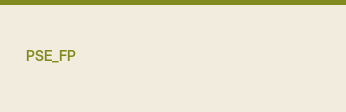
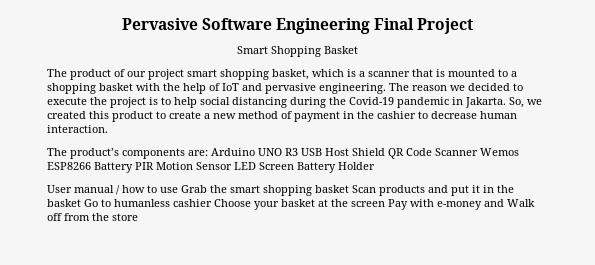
[26,50,76,63] PSE_FP -> [121,18,474,34] [237,46,358,57] [47,69,517,80] [47,83,523,94] [47,97,542,108] [47,111,517,122] [47,125,108,133] [47,148,519,159] [47,162,375,173] [47,185,514,196] [47,199,535,210] [47,213,138,221] Pervasive Software Engineering Final Project // Smart Shopping Basket // The product of our project smart shopping basket, which is a scanner that is mounted to a shopping basket with the help of IoT and pervasive engineering. The reason we decided to execute the project is to help social distancing during the Covid-19 pandemic in Jakarta. So, we created this product to create a new method of payment in the cashier to decrease human interaction. // The product’s components are: Arduino UNO R3 USB Host Shield QR Code Scanner Wemos ESP8266 Battery PIR Motion Sensor LED Screen Battery Holder // User manual / how to use Grab the smart shopping basket Scan products and put it in the basket Go to humanless cashier Choose your basket at the screen Pay with e-money and Walk off from the store

